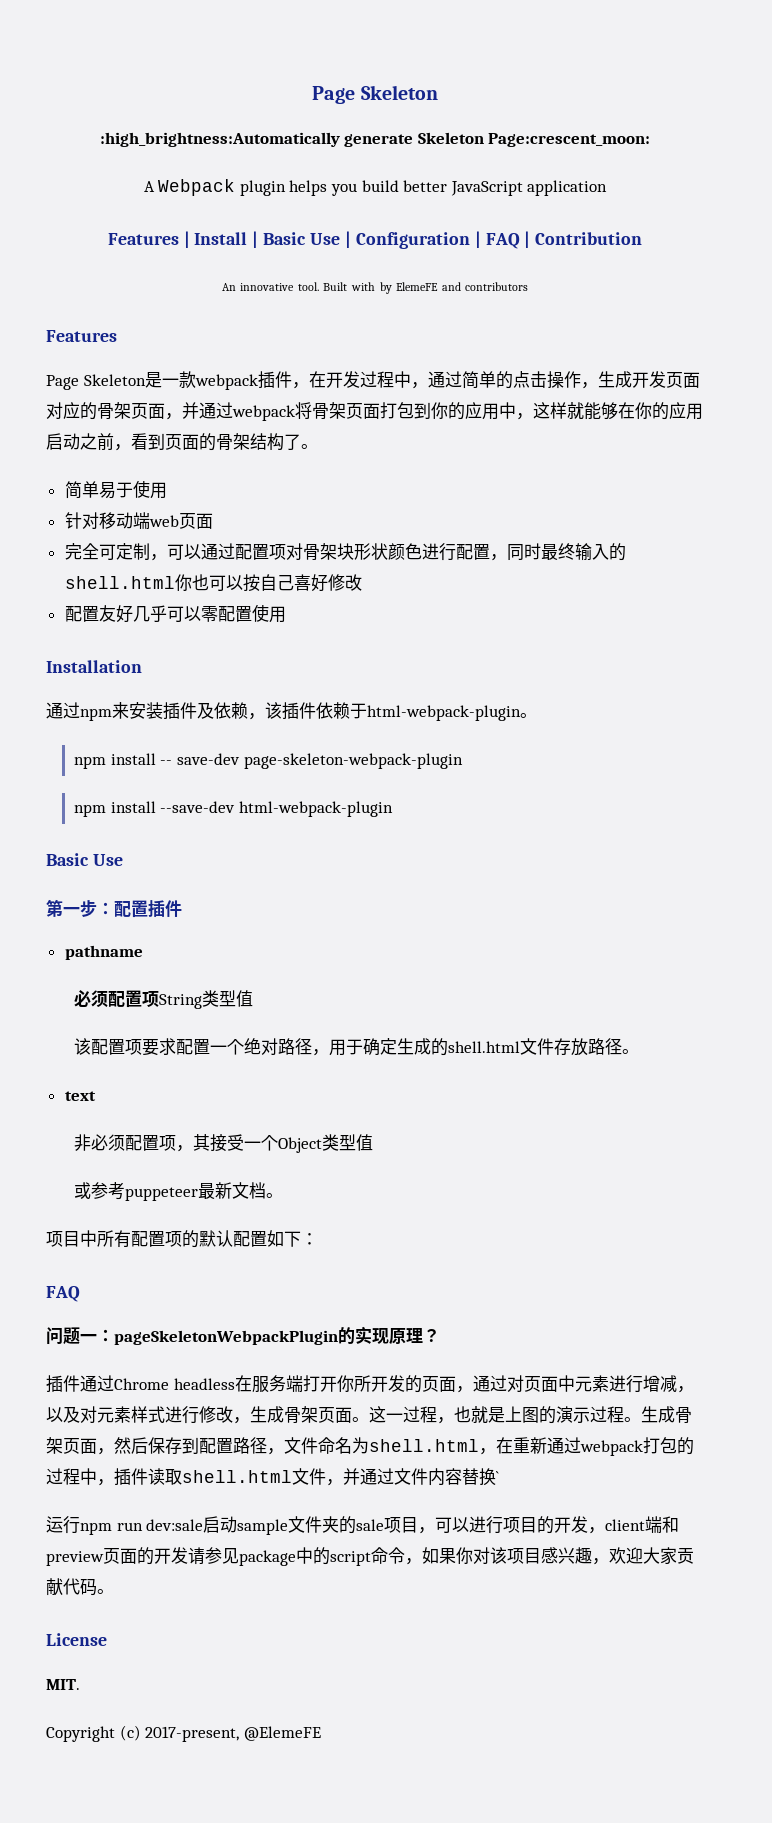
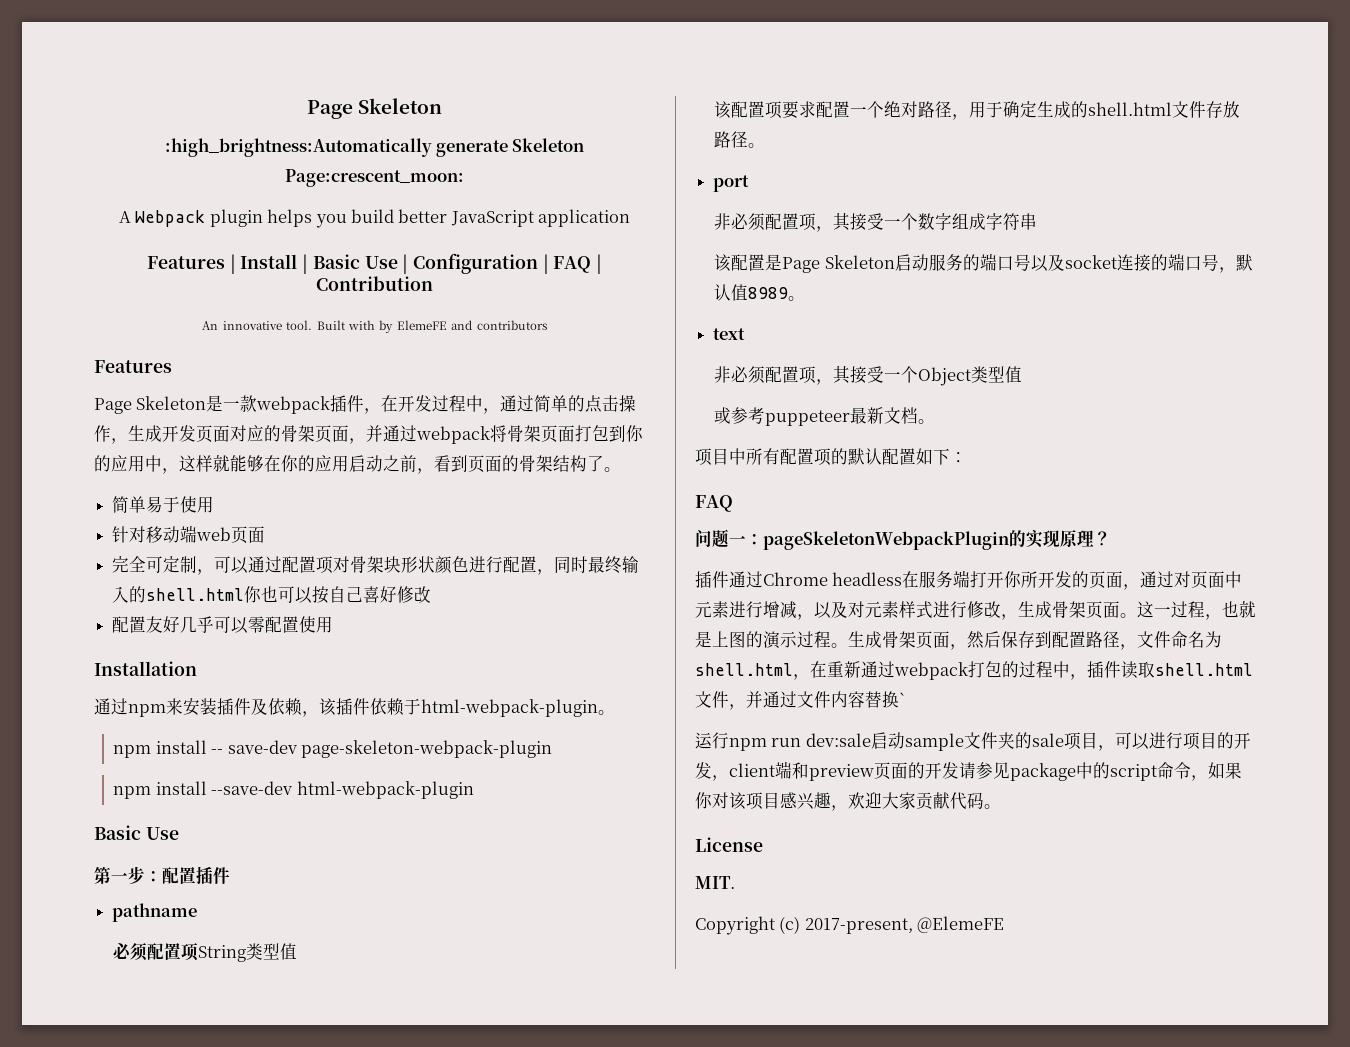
(640, 1051) none -> [713,175,750,192] [714,213,1038,232] [714,253,1253,273] [714,284,806,301] // port // 非必须配置项，其接受一个数字组成字符串 // 该配置是Page Skeleton启动服务的端口号以及socket连接的端口号，默认值8989。

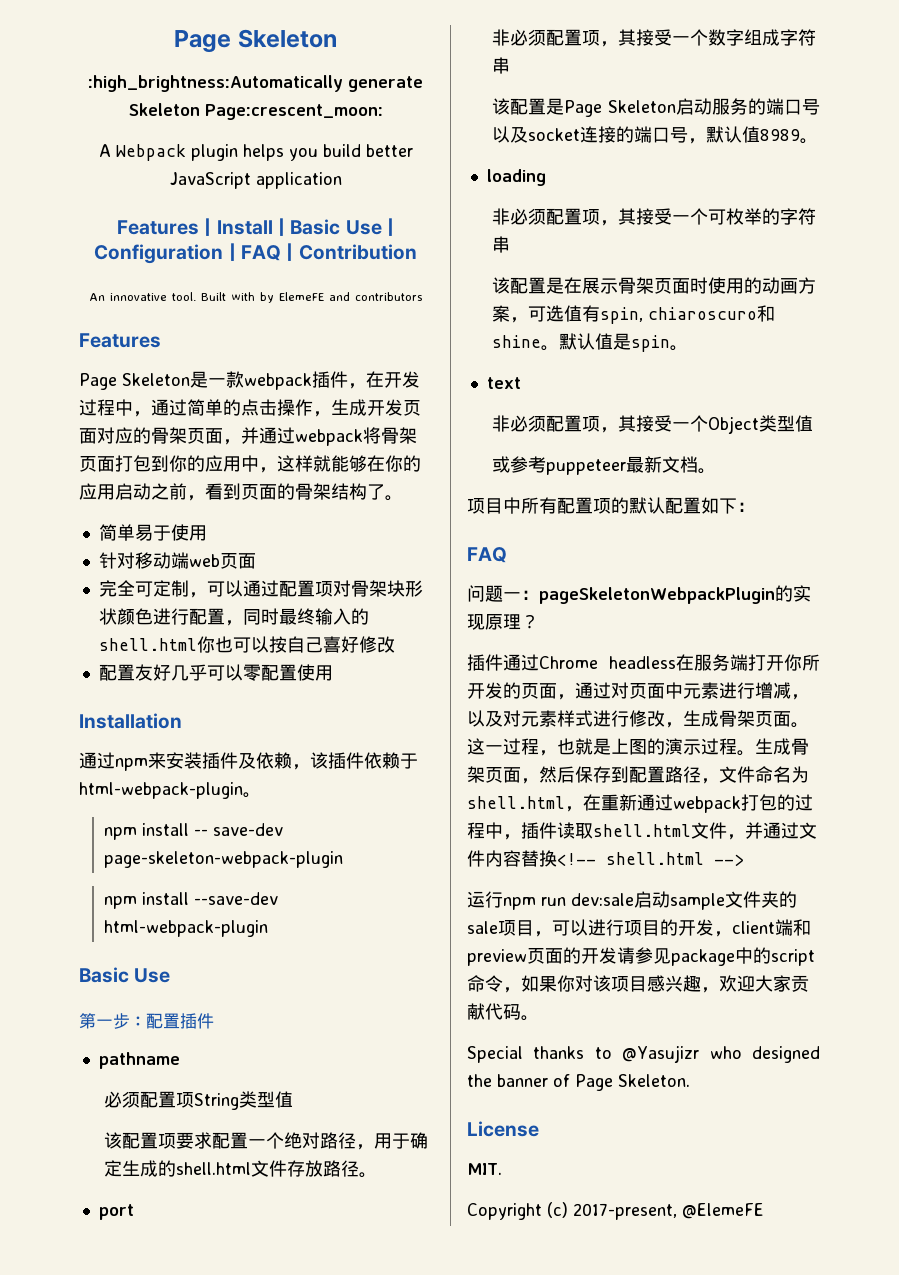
(806, 298) none -> [486,169,546,186] [492,208,817,226] [492,236,511,253] [492,277,817,294] [492,305,776,324] [492,333,689,352] // loading // 非必须配置项，其接受一个可枚举的字符串 // 该配置是在展示骨架页面时使用的动画方案，可选值有spin, chiaroscuro和shine。默认值是spin。
[899,692,906,706] ` -> [557,852,744,866] <!-- shell.html -->
(1001, 806) none -> [467,1045,820,1063] [467,1074,690,1091] // Special thanks to @Yasujizr who designed the banner of Page Skeleton.

